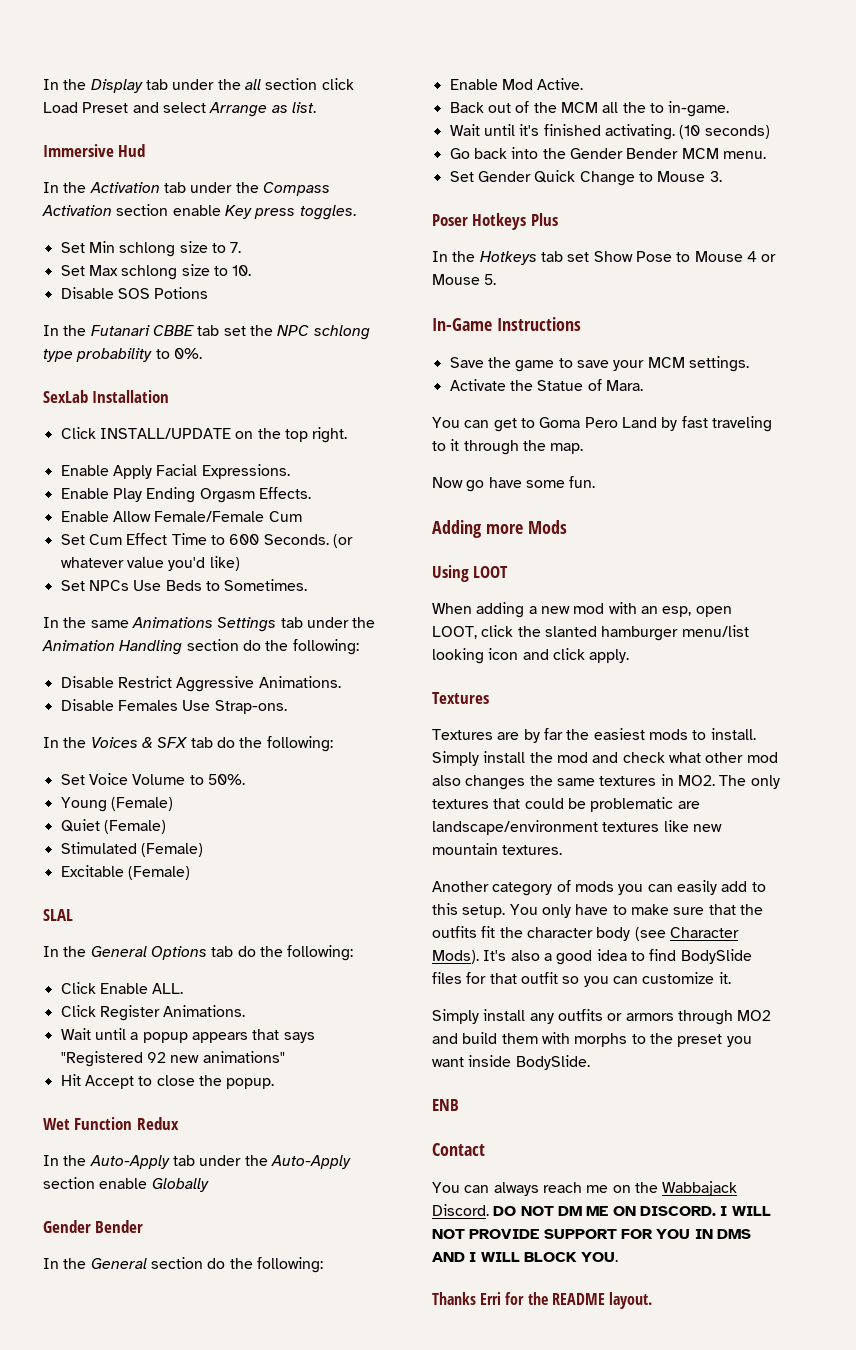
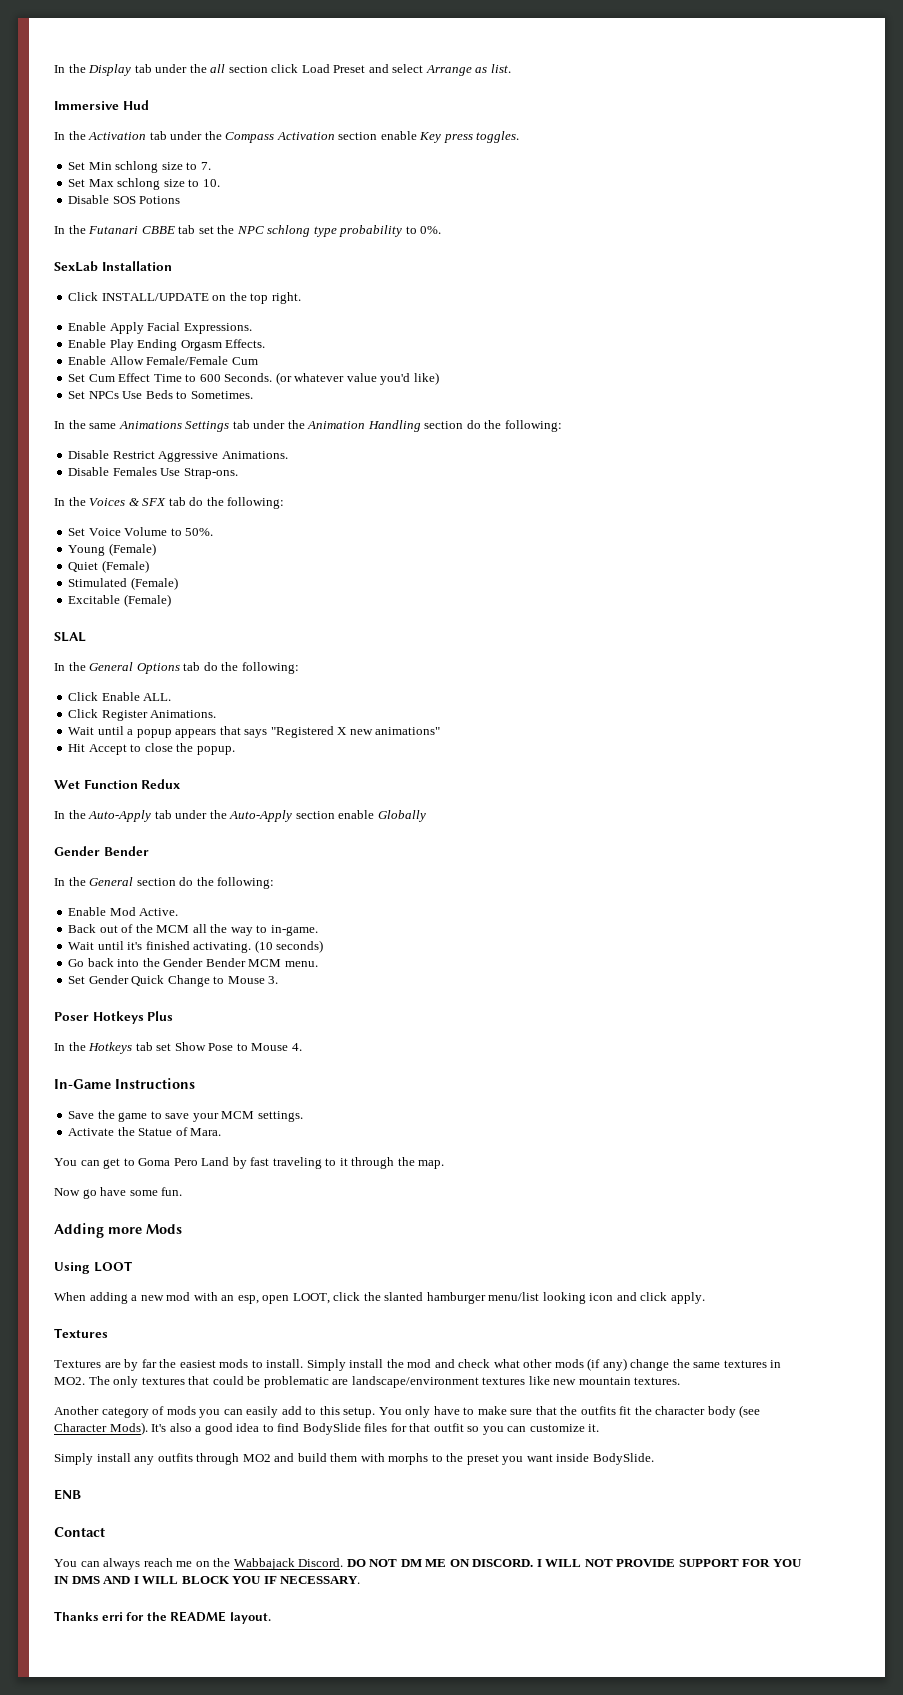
[146,1052,166,1063] 92 -> [337,727,348,735] X
(646, 107) none -> [230,927,253,936] way
[746,251,777,262] [432,274,497,285] 4 or Mouse 5. -> [291,1043,302,1051] 4.
[746,752,778,763] [432,775,526,790] mod also changes -> [554,1358,670,1371] mods (if any) change
[607,1013,674,1021] or armors -> (193, 1457) none
[581,1252,619,1262] YOU. -> [232,1576,361,1584] YOU IF NECESSARY.
[480,1292,502,1305] Erri -> [101,1612,123,1621] erri

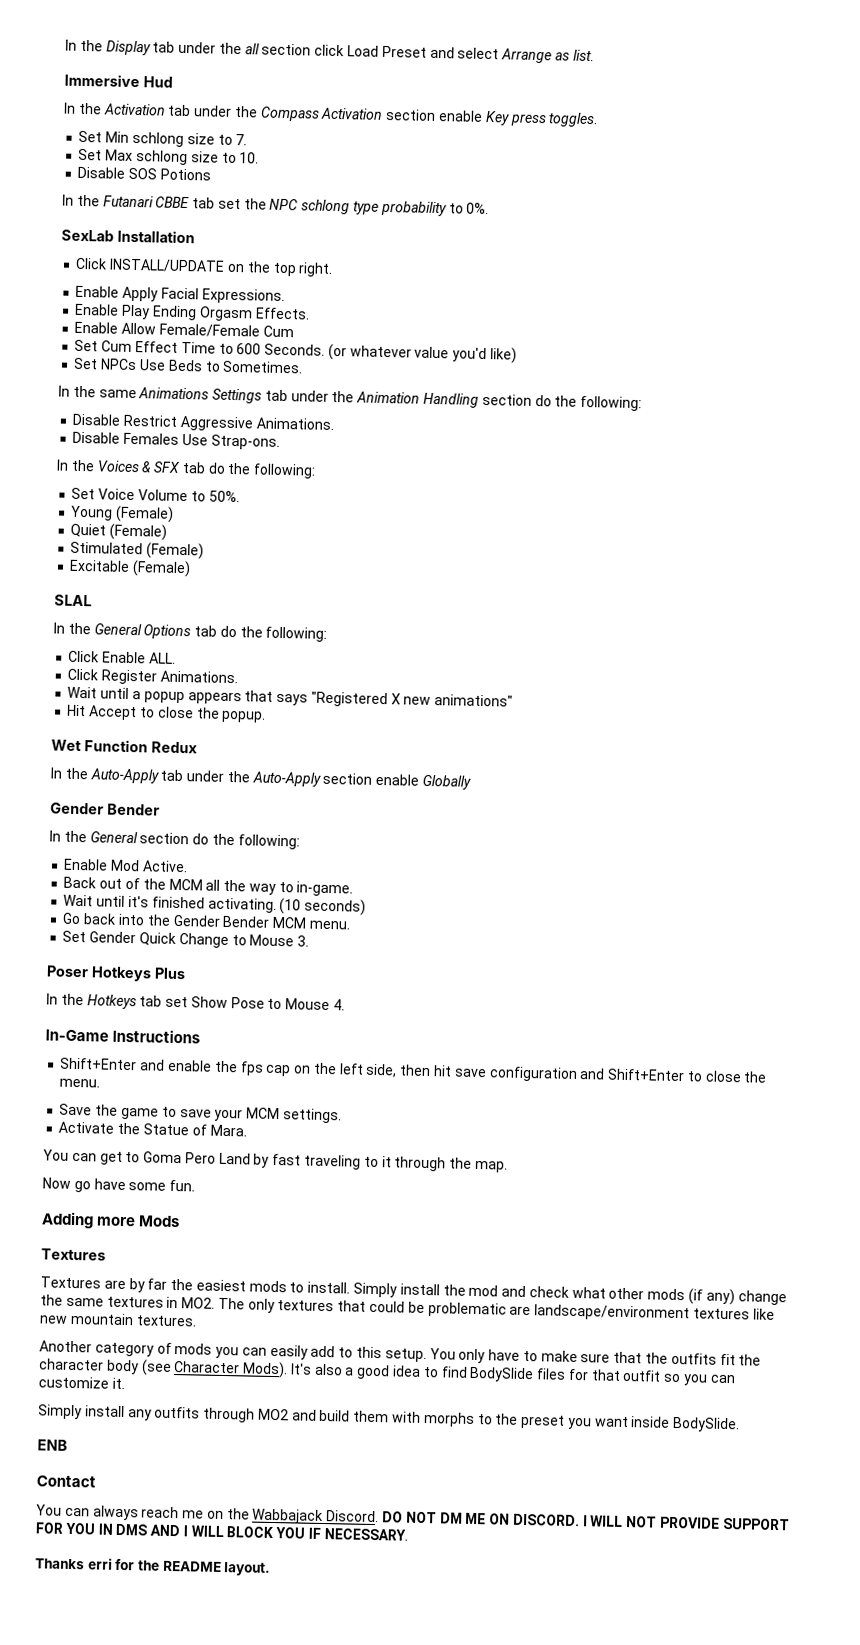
(195, 1083) none -> [60,1057,768,1083] [59,1078,101,1088] // Shift+Enter and enable the fps cap on the left side, then hit save configuration and Shift+Enter to close the menu.
[54,1261,132,1274] [54,1292,705,1304] // Using LOOT // When adding a new mod with an esp, open LOOT, click the slanted hamburger menu/list looking icon and click apply. -> (181, 1221) none

